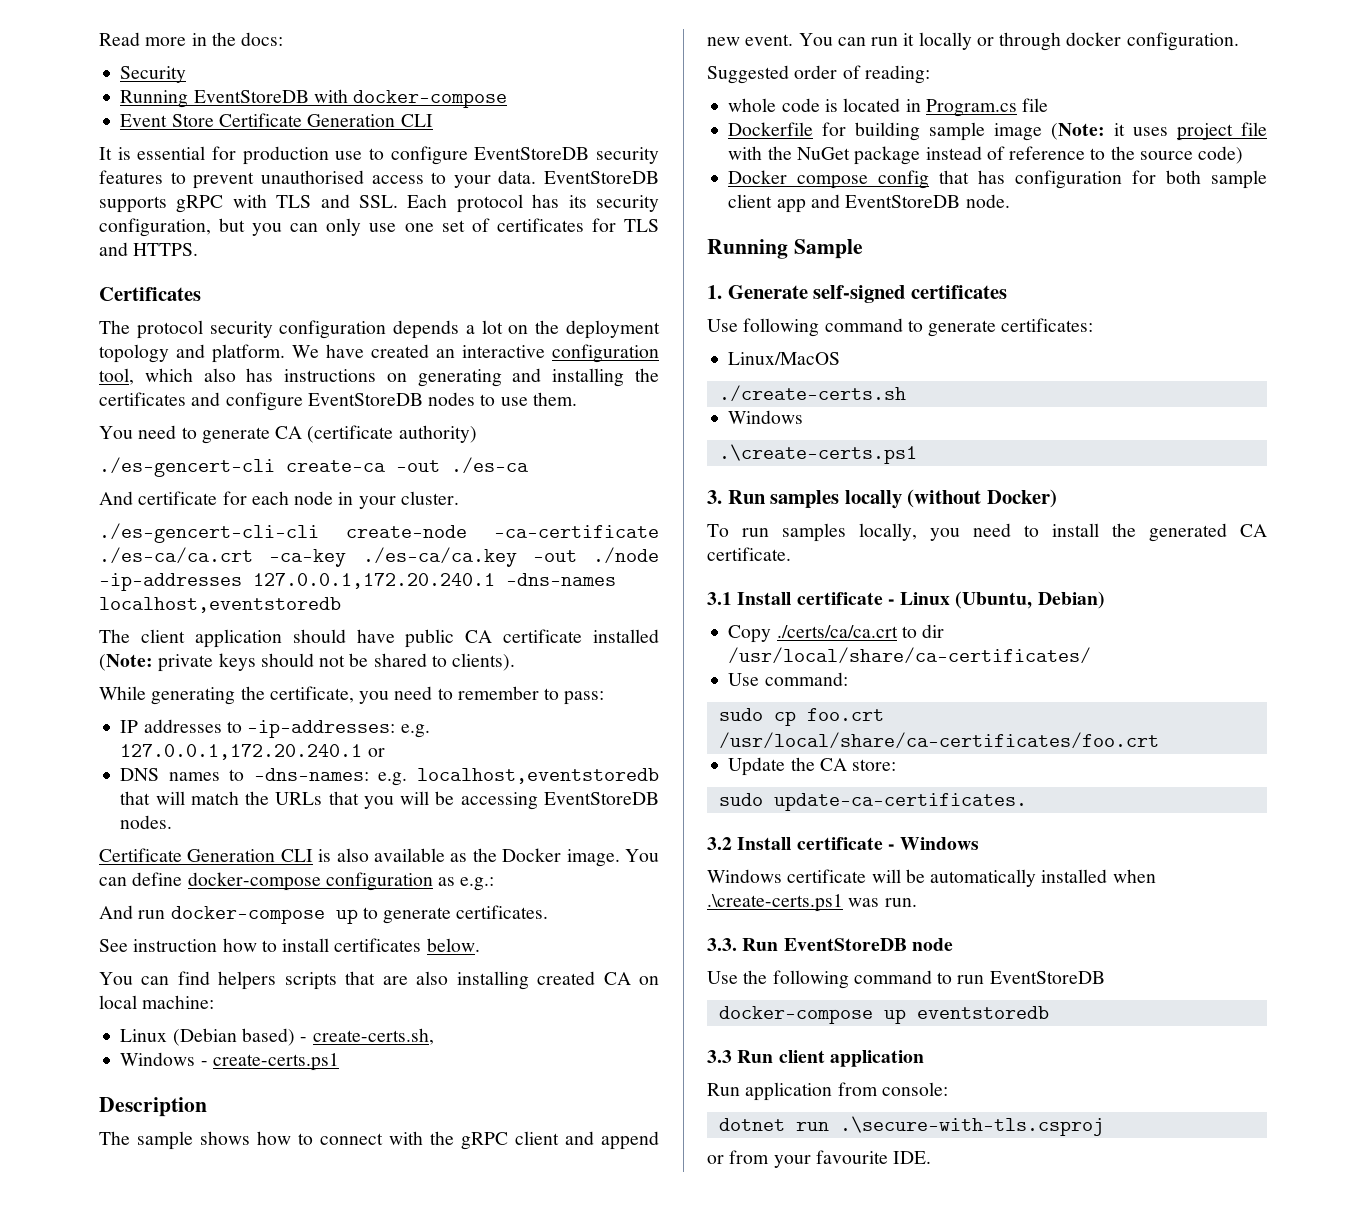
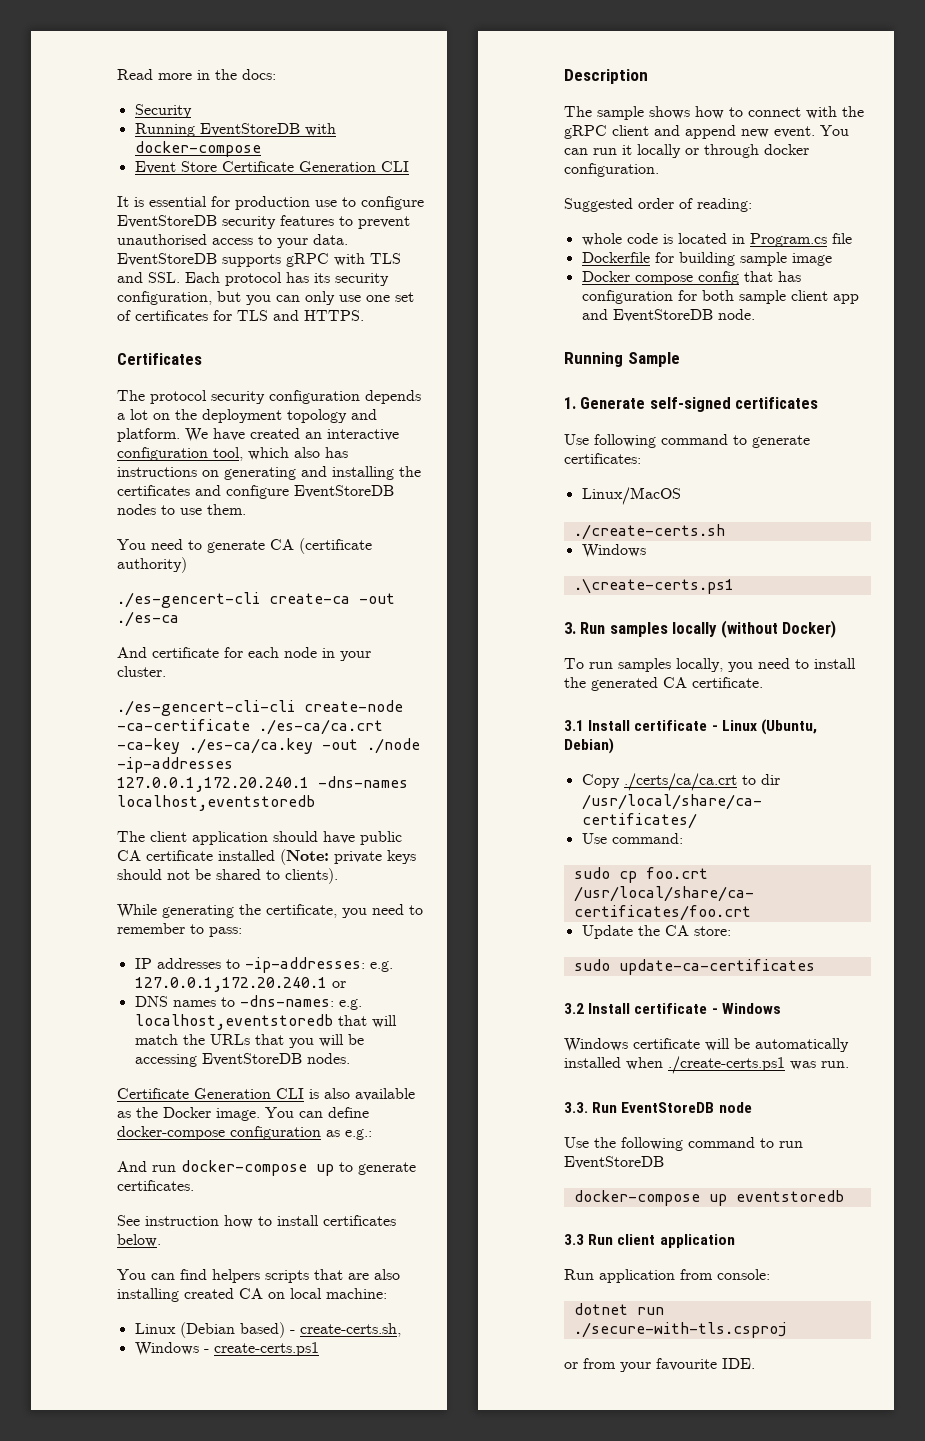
[1051,122,1267,141] [728,146,1244,165] (Note: it uses project file with the NuGet package instead of reference to the source code) -> (832, 259) none
[773,793,1027,811] update-ca-certificates. -> [618,959,815,975] update-ca-certificates
[707,894,843,912] .\create-certs.ps1 -> [668,1056,785,1074] ./create-certs.ps1
[839,1116,1104,1136] .\secure-with-tls.csproj -> [573,1322,786,1338] ./secure-with-tls.csproj

